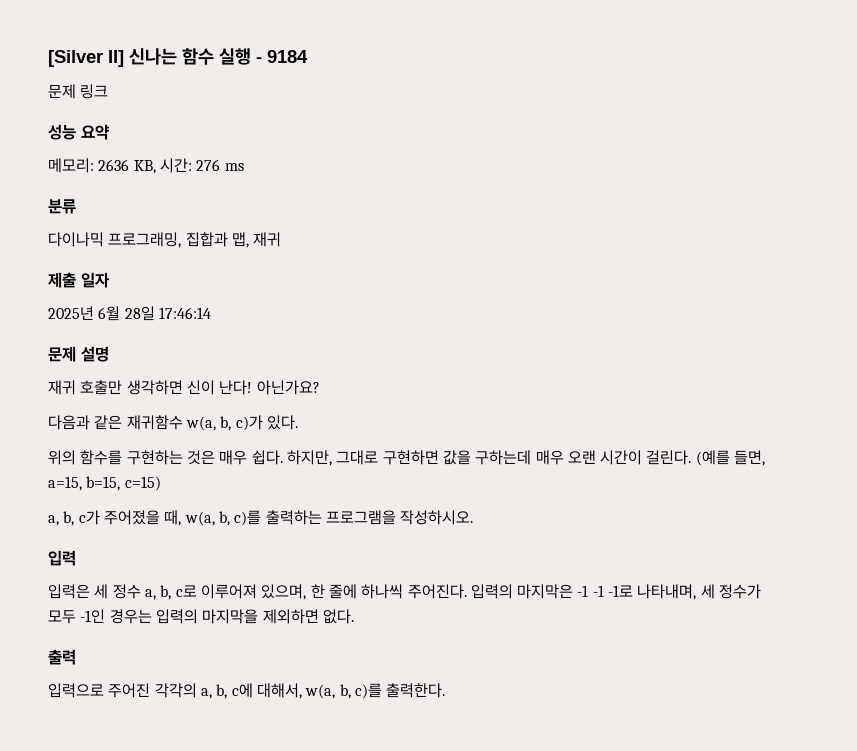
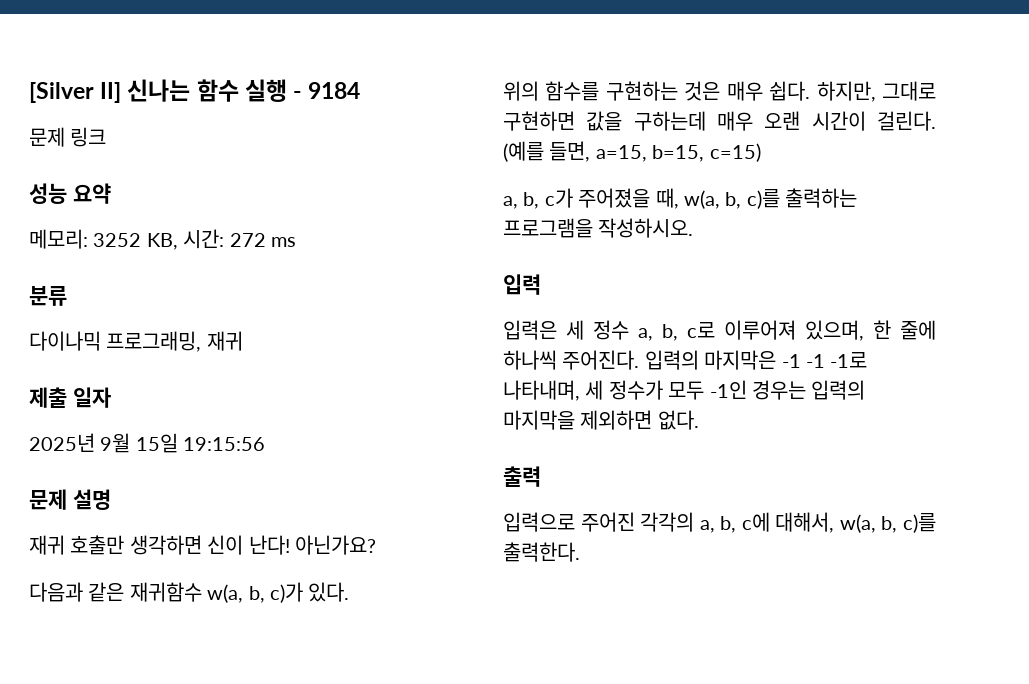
[98,159,130,171] 2636 -> [93,233,142,247] 3252
[196,159,221,171] 276 -> [229,233,266,247] 272
[185,232,249,248] 집합과 맵, -> (202, 341) none
[98,306,211,321] 6월 28일 17:46:14 -> [100,433,266,453] 9월 15일 19:15:56

